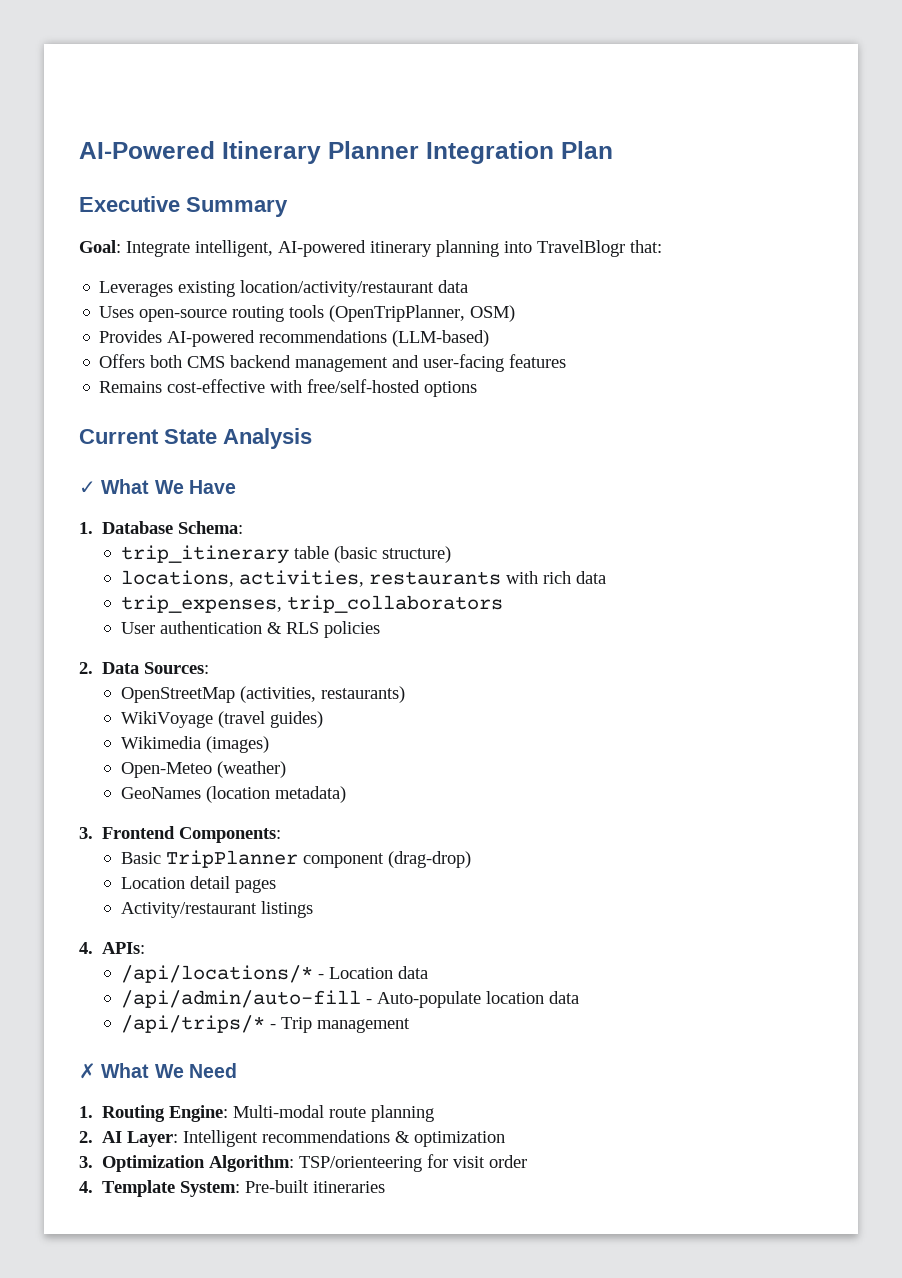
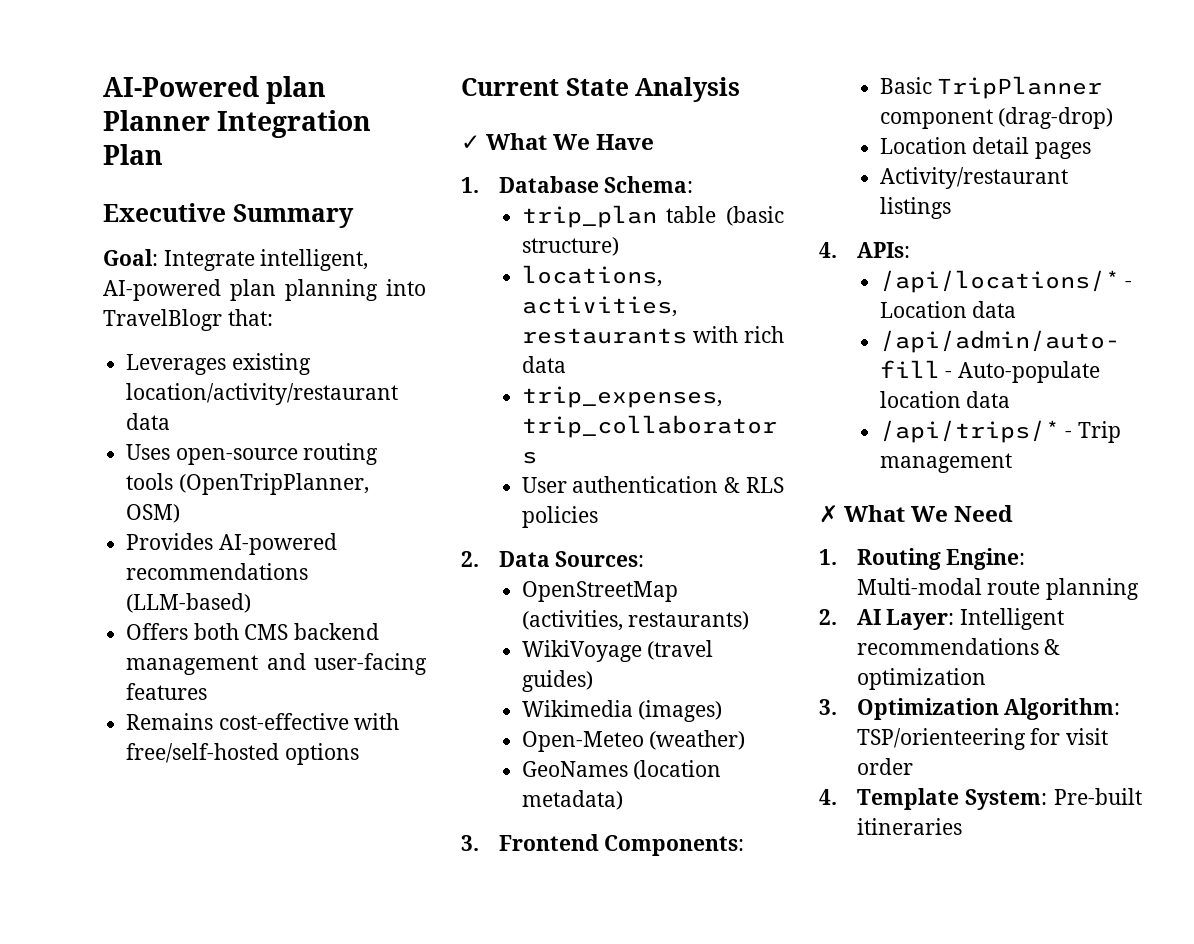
[222,141,321,164] Itinerary -> [266,76,327,104] plan
[370,241,432,257] itinerary -> [230,279,276,301] plan
[120,545,289,564] trip_itinerary -> [521,205,657,228] trip_plan

